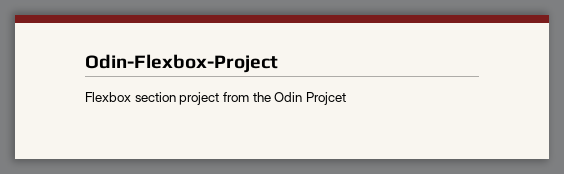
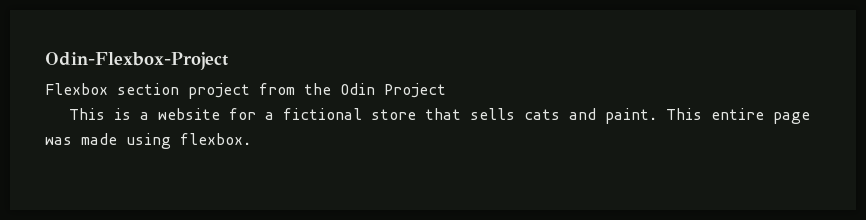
[305,92,346,105] Projcet -> [384,83,446,98] [69,108,811,124] [45,133,251,149] Project // This is a website for a fictional store that sells cats and paint. This entire page was made using flexbox.

